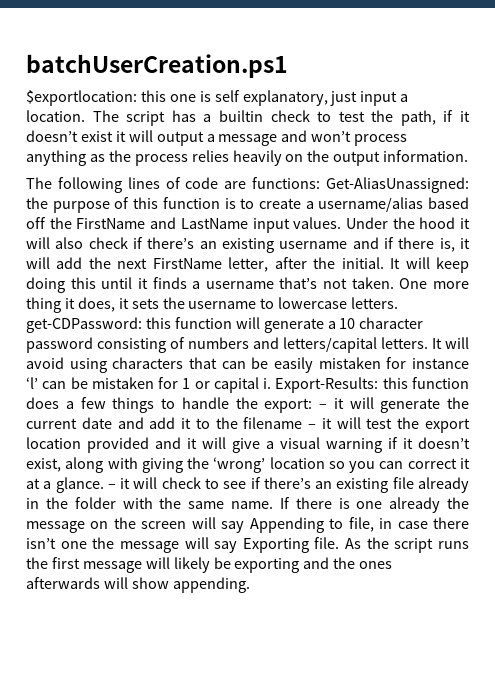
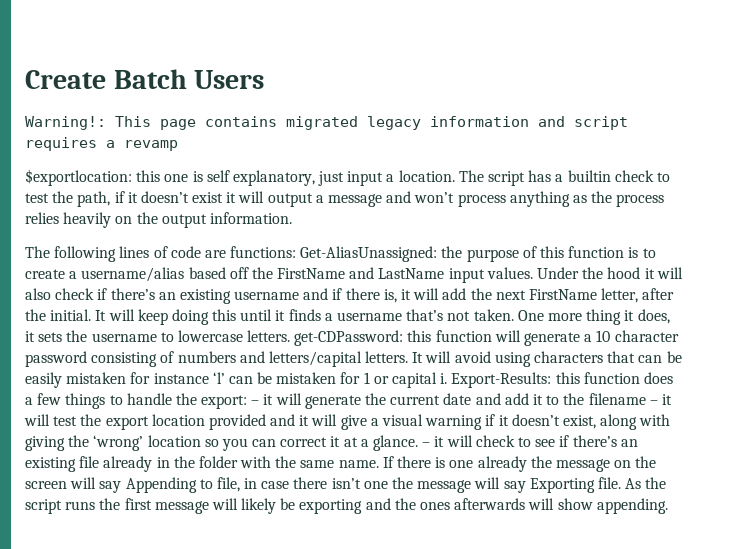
[26,54,288,78] batchUserCreation.ps1 -> [25,69,265,89] [25,116,628,130] [25,137,178,151] Create Batch Users // Warning!: This page contains migrated legacy information and script requires a revamp

